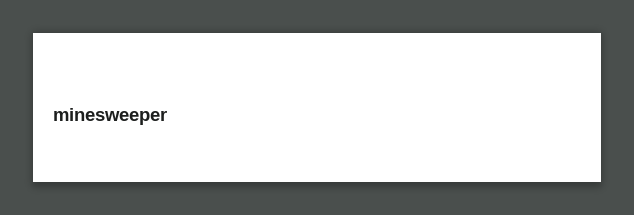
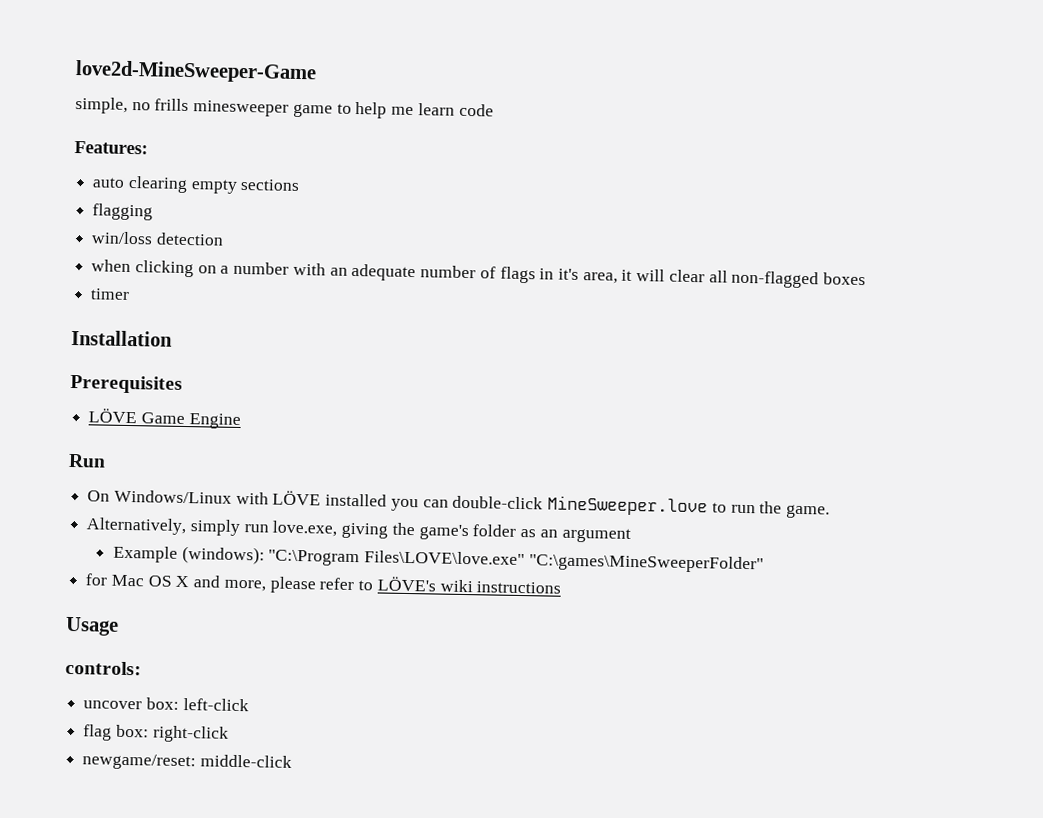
[53,108,167,125] minesweeper -> [75,60,317,84] [75,97,494,119] [74,141,148,155] [92,175,301,194] [92,203,154,221] [91,231,224,246] [91,259,867,289] [90,288,131,301] [71,329,173,347] [70,374,183,394] [88,408,241,430] [68,453,106,468] [87,489,830,519] [86,517,631,543] [112,545,764,574] [85,573,562,594] [65,616,119,636] [65,660,142,676] [83,697,249,712] [83,724,229,743] [82,753,292,771] love2d-MineSweeper-Game // simple, no frills minesweeper game to help me learn code // Features: // auto clearing empty sections // flagging // win/loss detection // when clicking on a number with an adequate number of flags in it's area, it will clear all non-flagged boxes // timer // Installation // Prerequisites // LÖVE Game Engine // Run // On Windows/Linux with LÖVE installed you can double-click MineSweeper.love to run the game. // Alternatively, simply run love.exe, giving the game's folder as an argument // Example (windows): "C:\Program Files\LOVE\love.exe" "C:\games\MineSweeperFolder" // for Mac OS X and more, please refer to LÖVE's wiki instructions // Usage // controls: // uncover box: left-click // flag box: right-click // newgame/reset: middle-click

